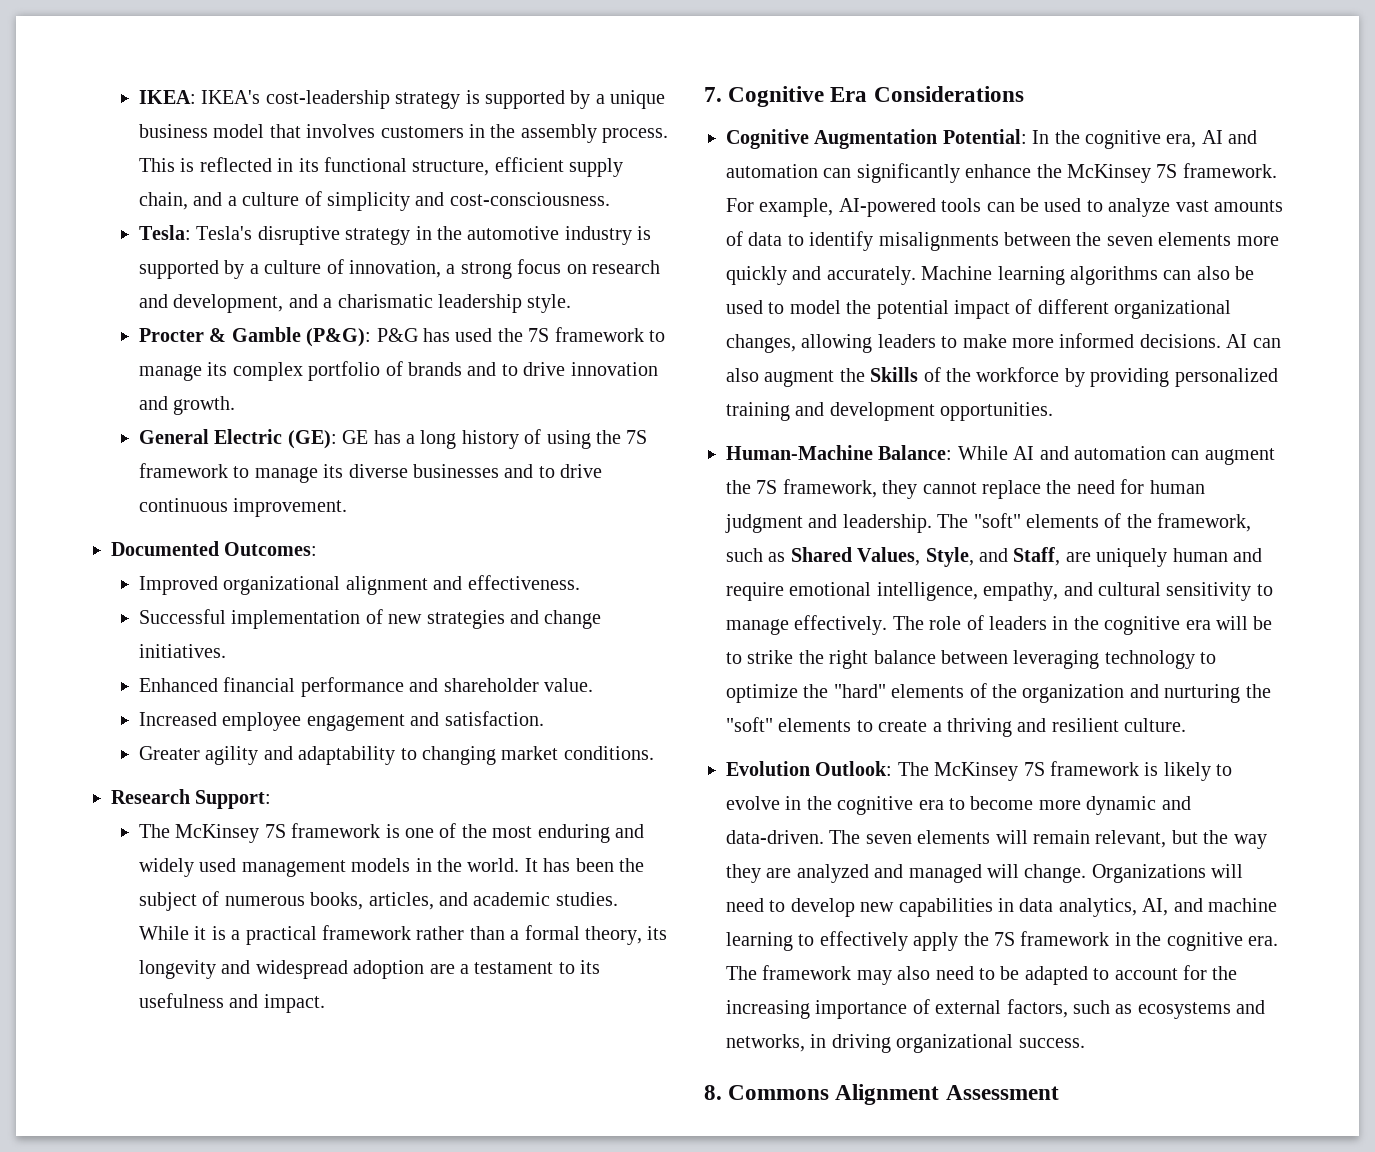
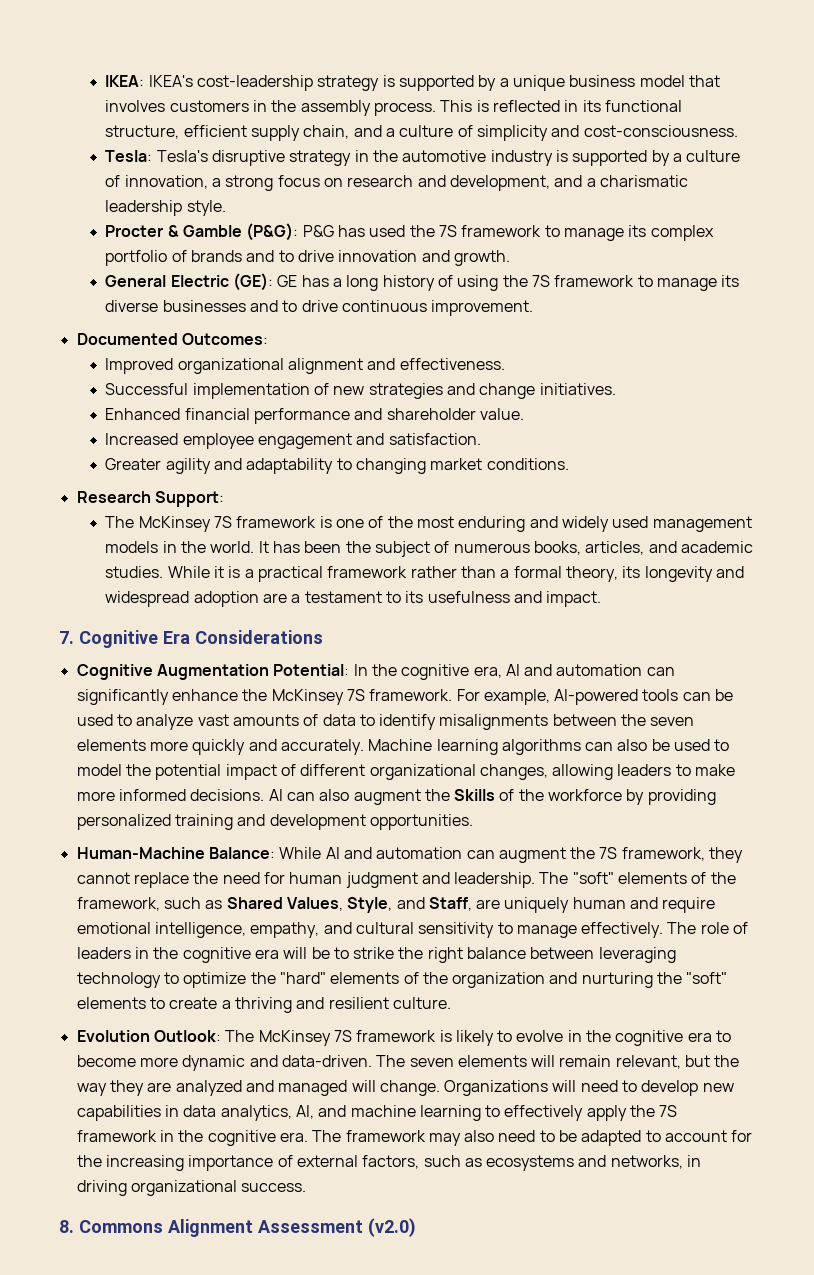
(1059, 1092) none -> [368,1218,416,1237] (v2.0)

